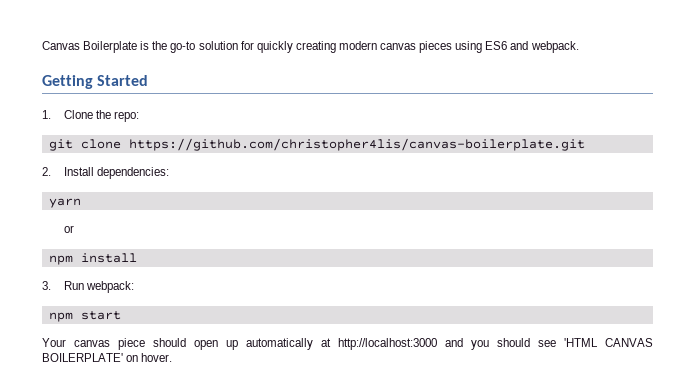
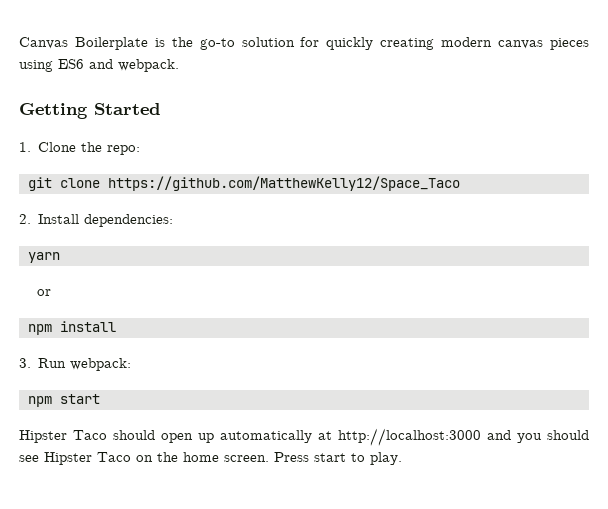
[128,138,585,151] https://github.com/christopher4lis/canvas-boilerplate.git -> [107,176,460,191] https://github.com/MatthewKelly12/Space_Taco
[42,338,145,350] Your canvas piece -> [19,430,107,443] Hipster Taco
[564,338,653,347] [42,353,173,362] 'HTML CANVAS BOILERPLATE' on hover. -> [44,452,402,465] Hipster Taco on the home screen. Press start to play.

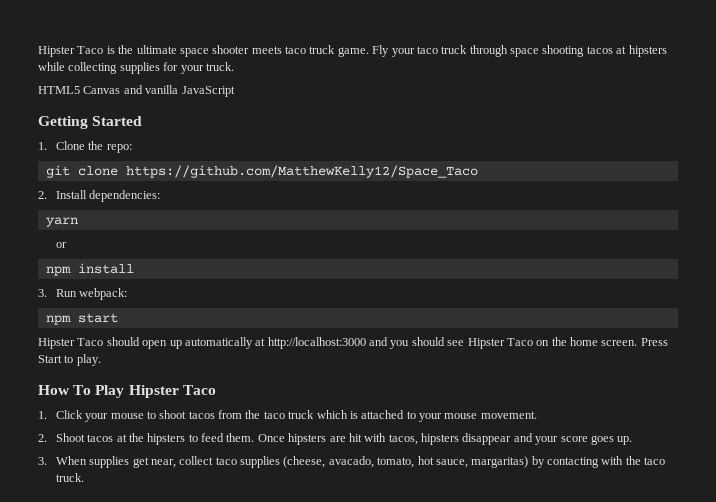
[19,37,590,50] [19,59,179,72] Canvas Boilerplate is the go-to solution for quickly creating modern canvas pieces using ES6 and webpack. -> [38,45,667,57] [38,62,234,74] [38,85,235,97] Hipster Taco is the ultimate space shooter meets taco truck game. Fly your taco truck through space shooting tacos at hipsters while collecting supplies for your truck. // HTML5 Canvas and vanilla JavaScript
[314,453,346,462] start -> [38,355,62,363] Start
(402, 458) none -> [38,385,216,398] [38,410,537,422] [38,433,633,445] [38,456,666,468] [55,473,84,482] // How To Play Hipster Taco // 1. Click your mouse to shoot tacos from the taco truck which is attached to your mouse movement. // 2. Shoot tacos at the hipsters to feed them. Once hipsters are hit with tacos, hipsters disappear and your score goes up. // 3. When supplies get near, collect taco supplies (cheese, avacado, tomato, hot sauce, margaritas) by contacting with the taco truck.

